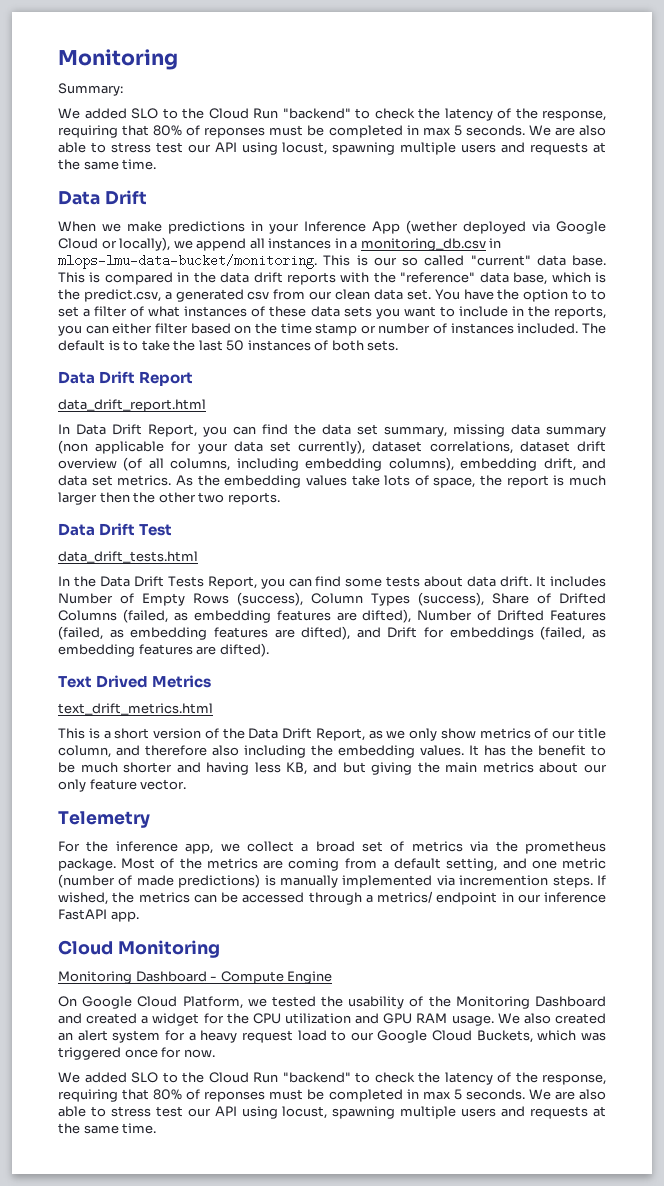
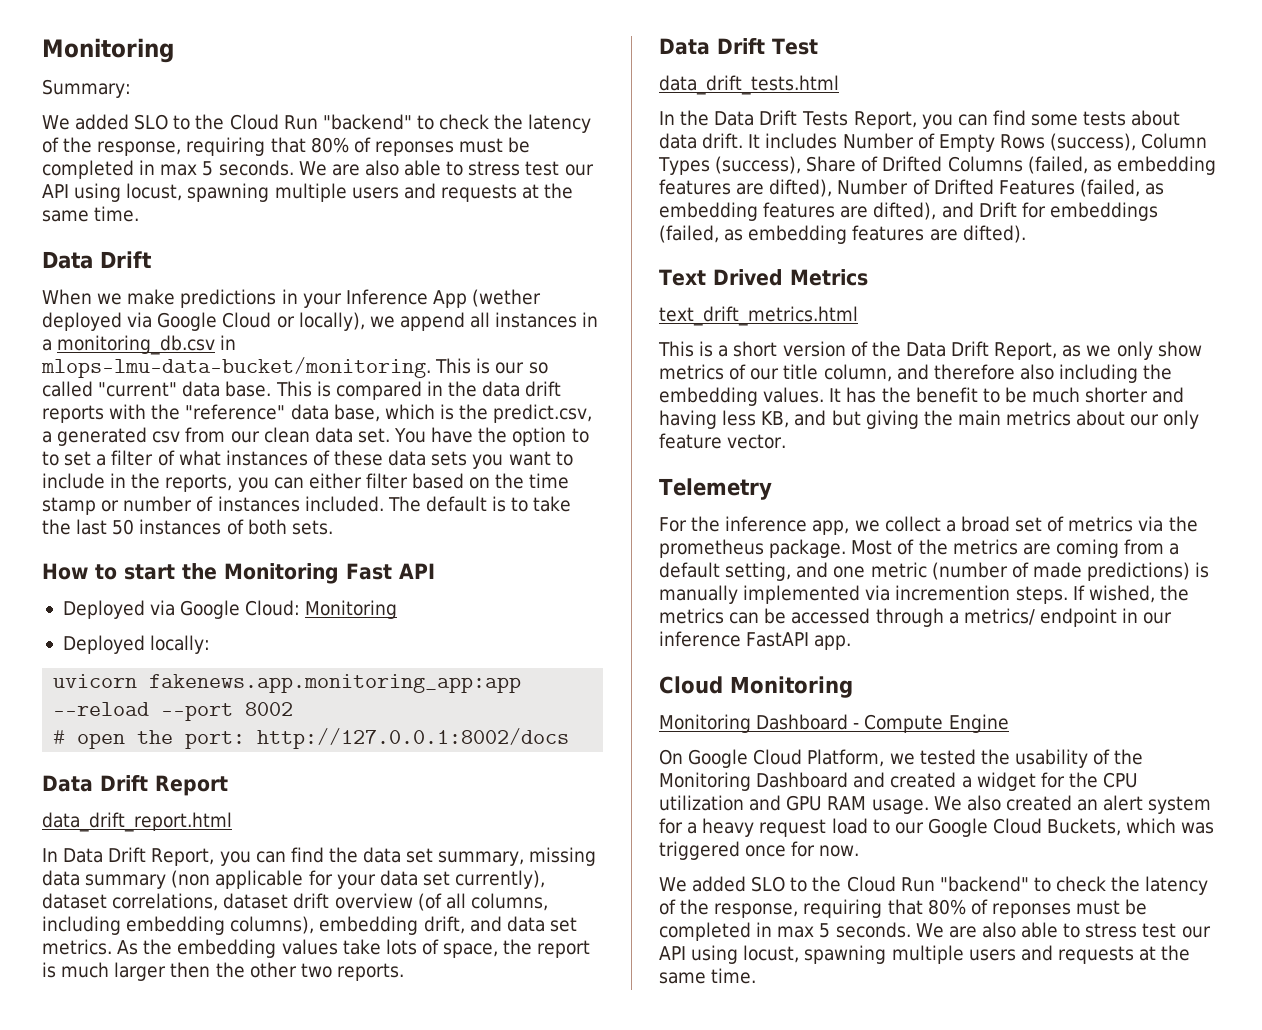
(399, 345) none -> [42,563,435,584] [62,600,398,619] [62,635,211,654] [53,674,522,693] [53,702,294,721] [53,728,570,749] // How to start the Monitoring Fast API // Deployed via Google Cloud: Monitoring // Deployed locally: // uvicorn fakenews.app.monitoring_app:app --reload --port 8002 // # open the port: http://127.0.0.1:8002/docs

